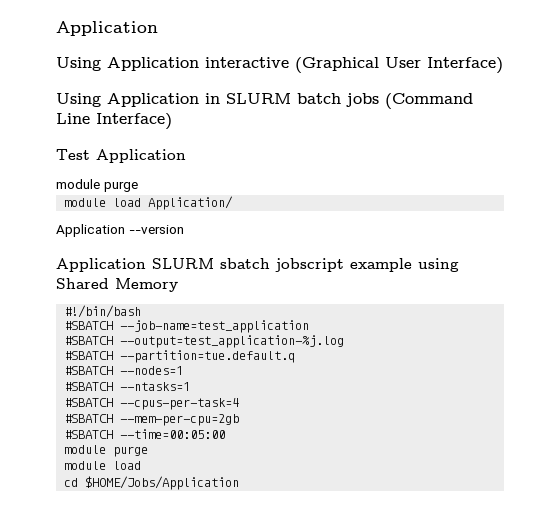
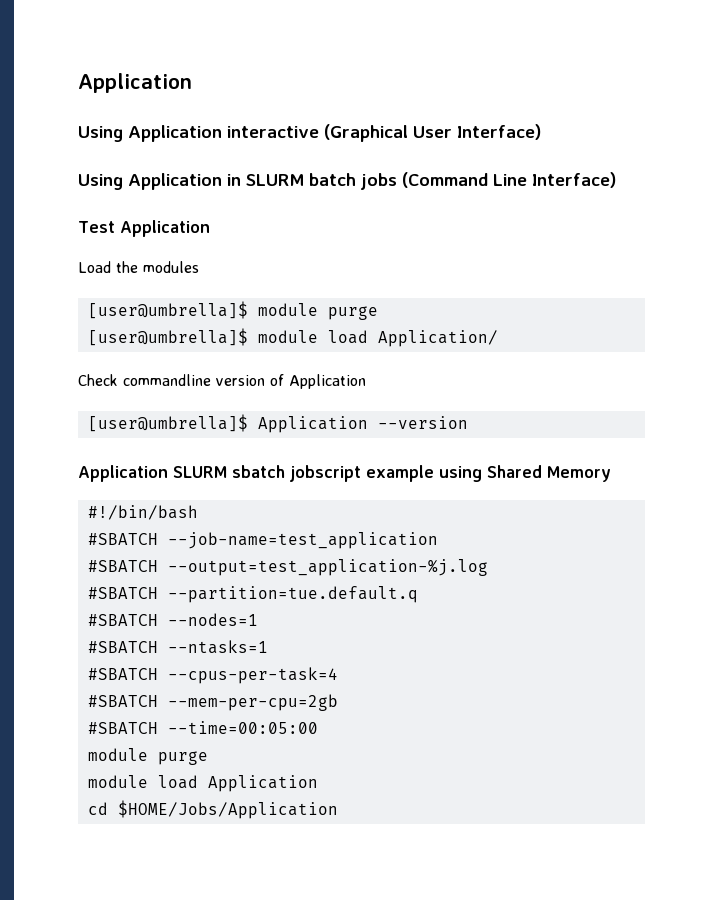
[56,179,138,192] module purge // -> [78,261,199,273] [87,301,378,320] [87,328,248,346] Load the modules // [user@umbrella]$ module purge // [user@umbrella]$
(234, 203) none -> [78,374,366,389] [87,414,248,432] Check commandline version of Application // [user@umbrella]$
(142, 465) none -> [207,775,318,792] Application

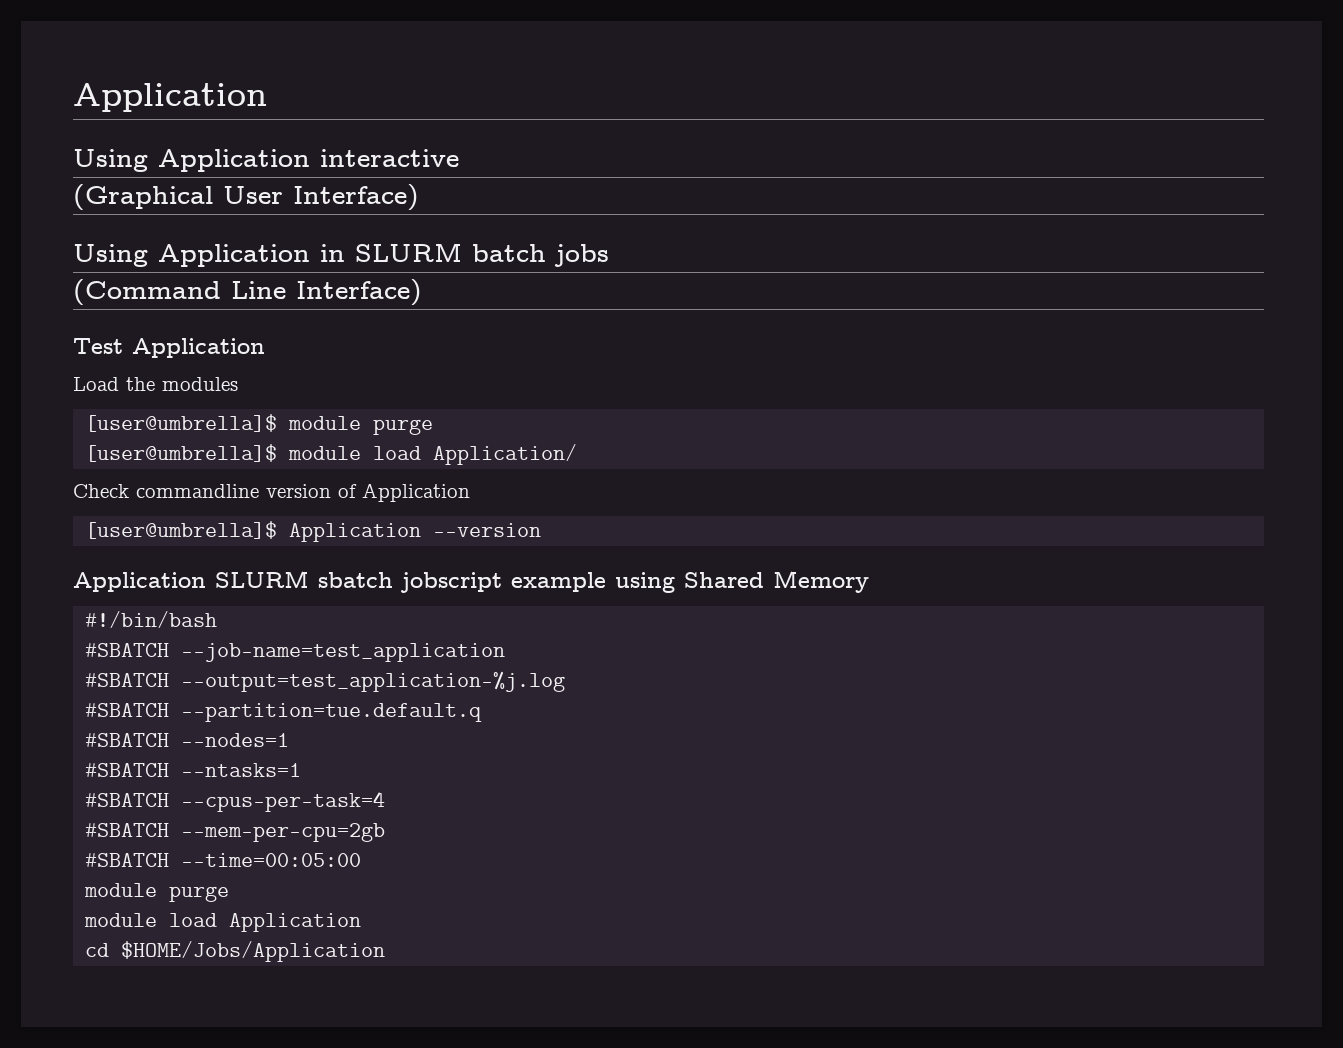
(319, 132) none -> (459, 158) //
(397, 181) none -> (609, 255) //

